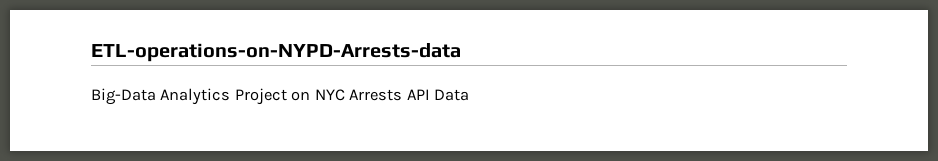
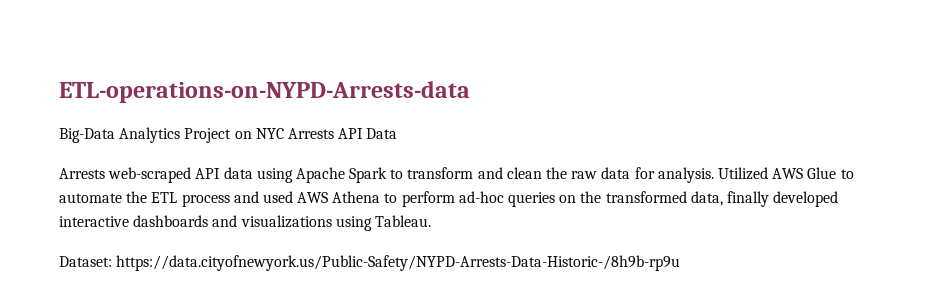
(470, 95) none -> [59,167,854,183] [59,191,839,207] [59,215,431,231] [59,255,681,271] // Arrests web-scraped API data using Apache Spark to transform and clean the raw data for analysis. Utilized AWS Glue to automate the ETL process and used AWS Athena to perform ad-hoc queries on the transformed data, finally developed interactive dashboards and visualizations using Tableau. // Dataset: https://data.cityofnewyork.us/Public-Safety/NYPD-Arrests-Data-Historic-/8h9b-rp9u

